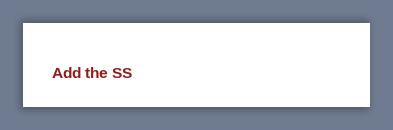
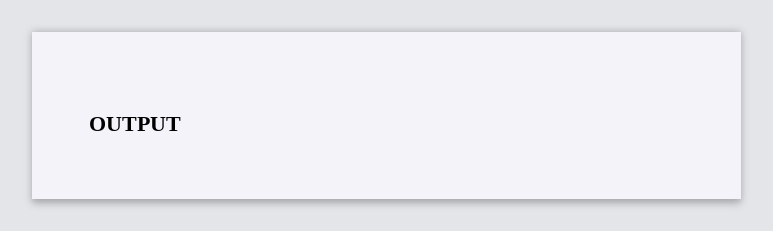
[52,67,133,78] Add the SS -> [89,117,181,131] OUTPUT

